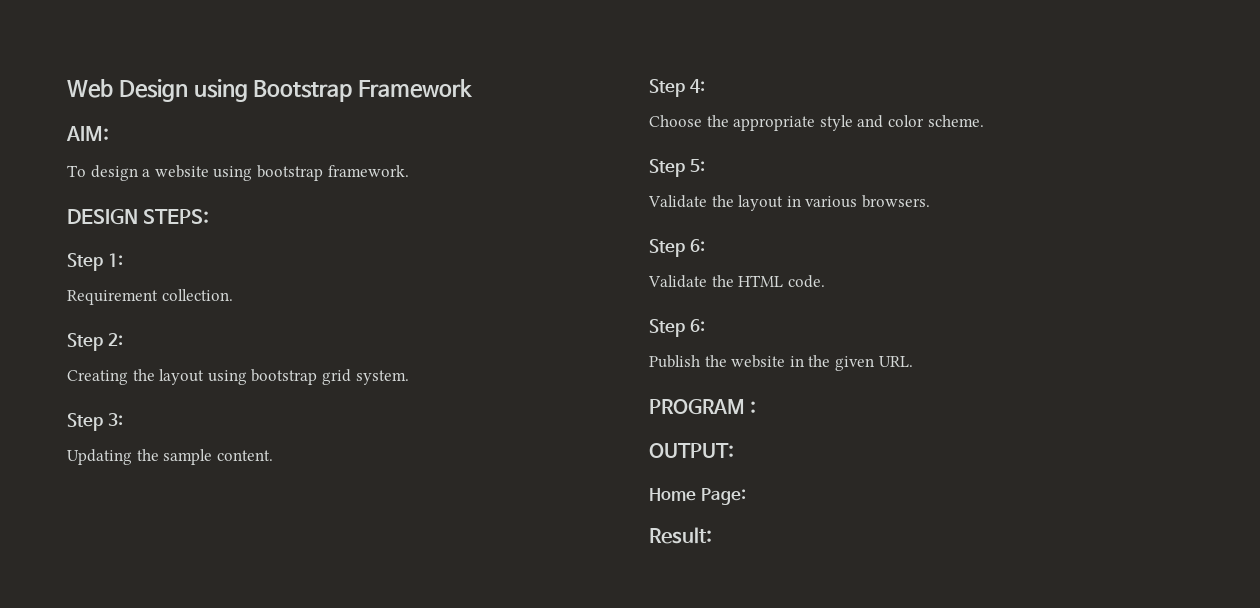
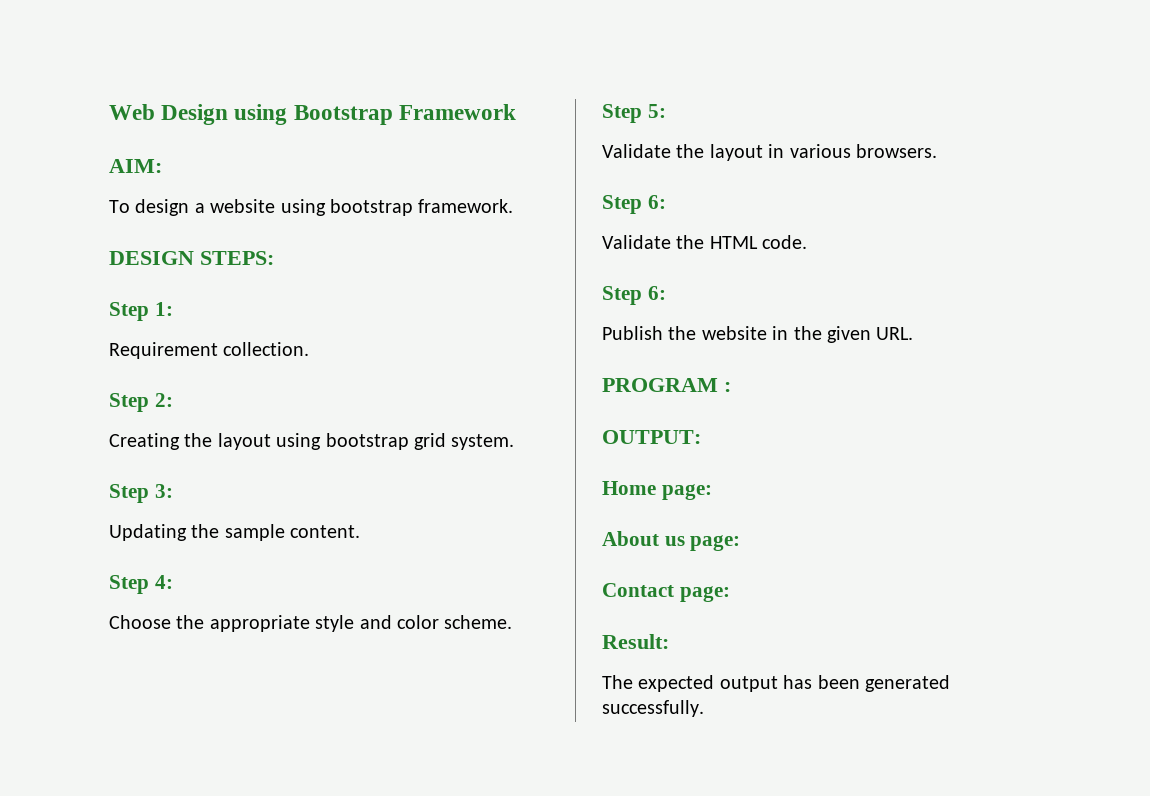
[700,488,746,505] [649,527,712,544] Page: // Result: -> [661,484,712,500] [602,531,741,551] [602,583,730,602] [602,634,669,649] [602,675,950,692] [602,700,704,717] page: // About us page: // Contact page: // Result: // The expected output has been generated successfully.

